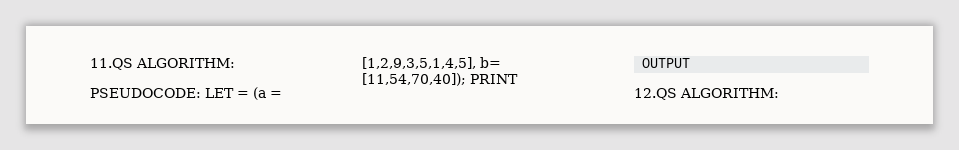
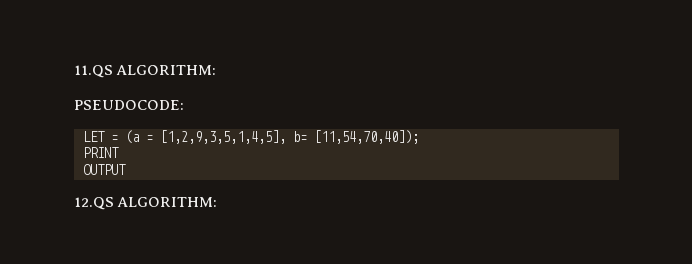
(201, 93) none -> (184, 105) //
(466, 79) none -> (419, 137) //

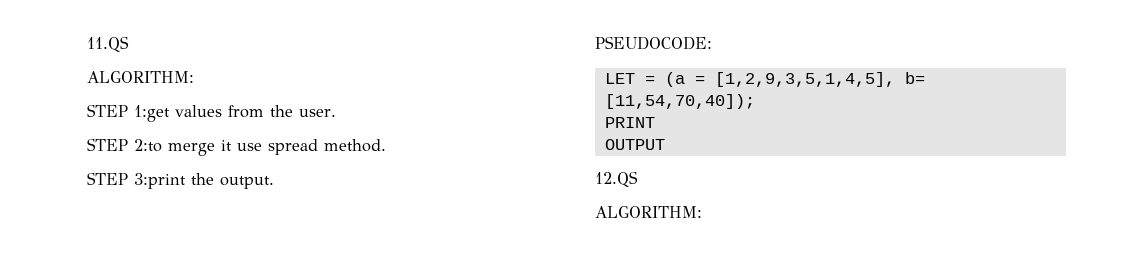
[116,65,217,75] ALGORITHM: -> [87,71,194,83] [87,104,336,122] [87,138,386,156] [87,172,274,189] // ALGORITHM: // STEP 1:get values from the user. // STEP 2:to merge it use spread method. // STEP 3:print the output.
(114, 203) none -> (638, 179) //

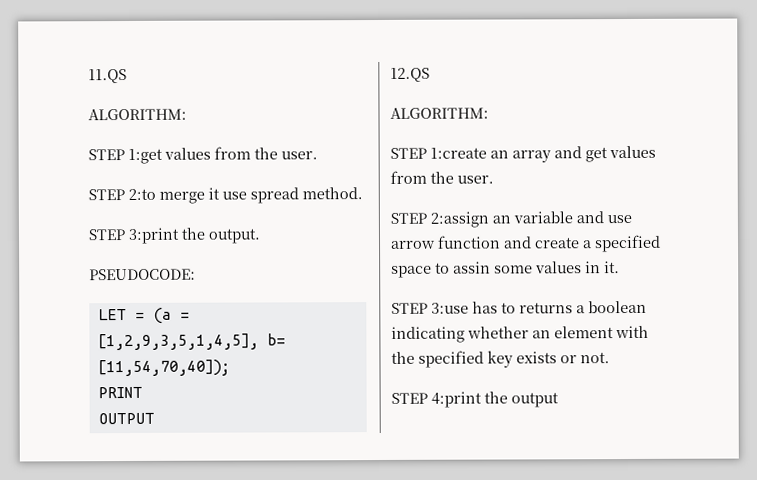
(702, 212) none -> [390,145,656,163] [390,170,494,184] [390,211,632,228] [391,234,661,253] [391,261,620,278] [391,300,647,314] [391,325,649,343] [391,350,610,368] [391,391,559,408] // STEP 1:create an array and get values from the user. // STEP 2:assign an variable and use arrow function and create a specified space to assin some values in it. // STEP 3:use has to returns a boolean indicating whether an element with the specified key exists or not. // STEP 4:print the output

